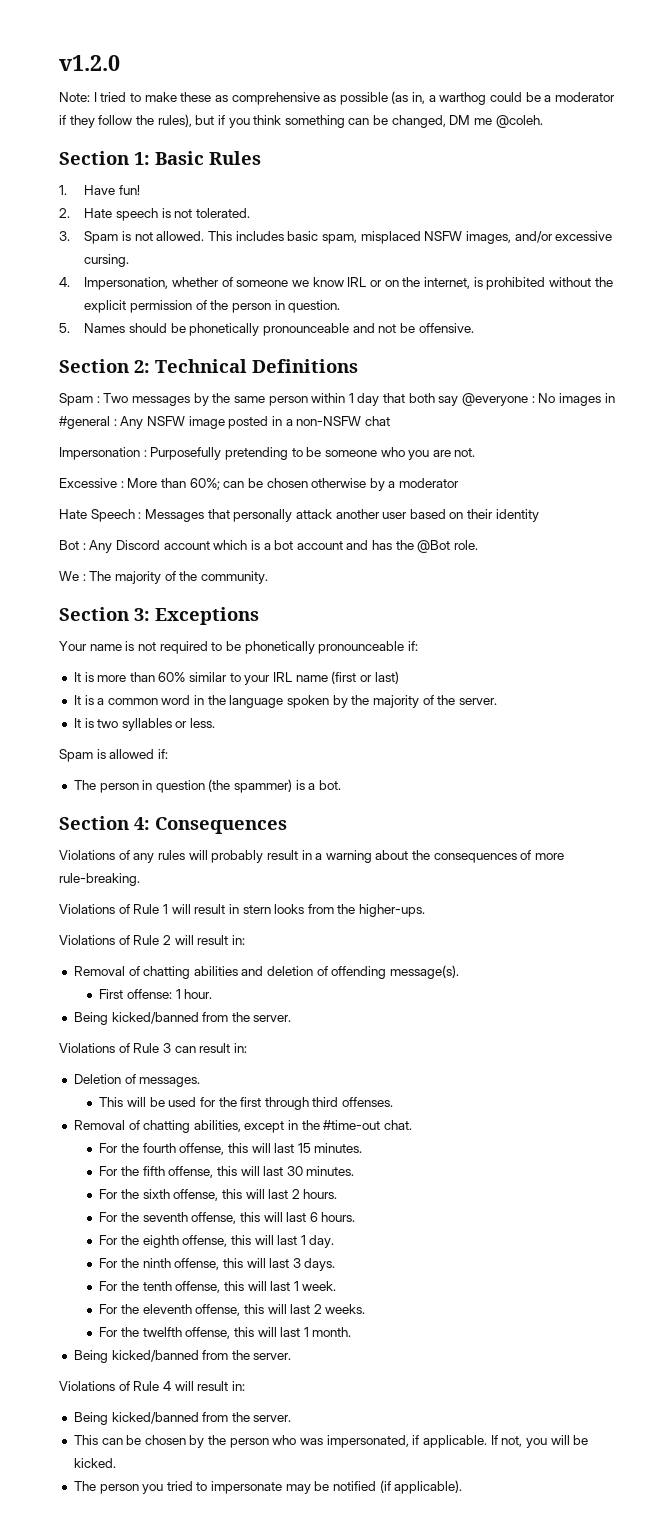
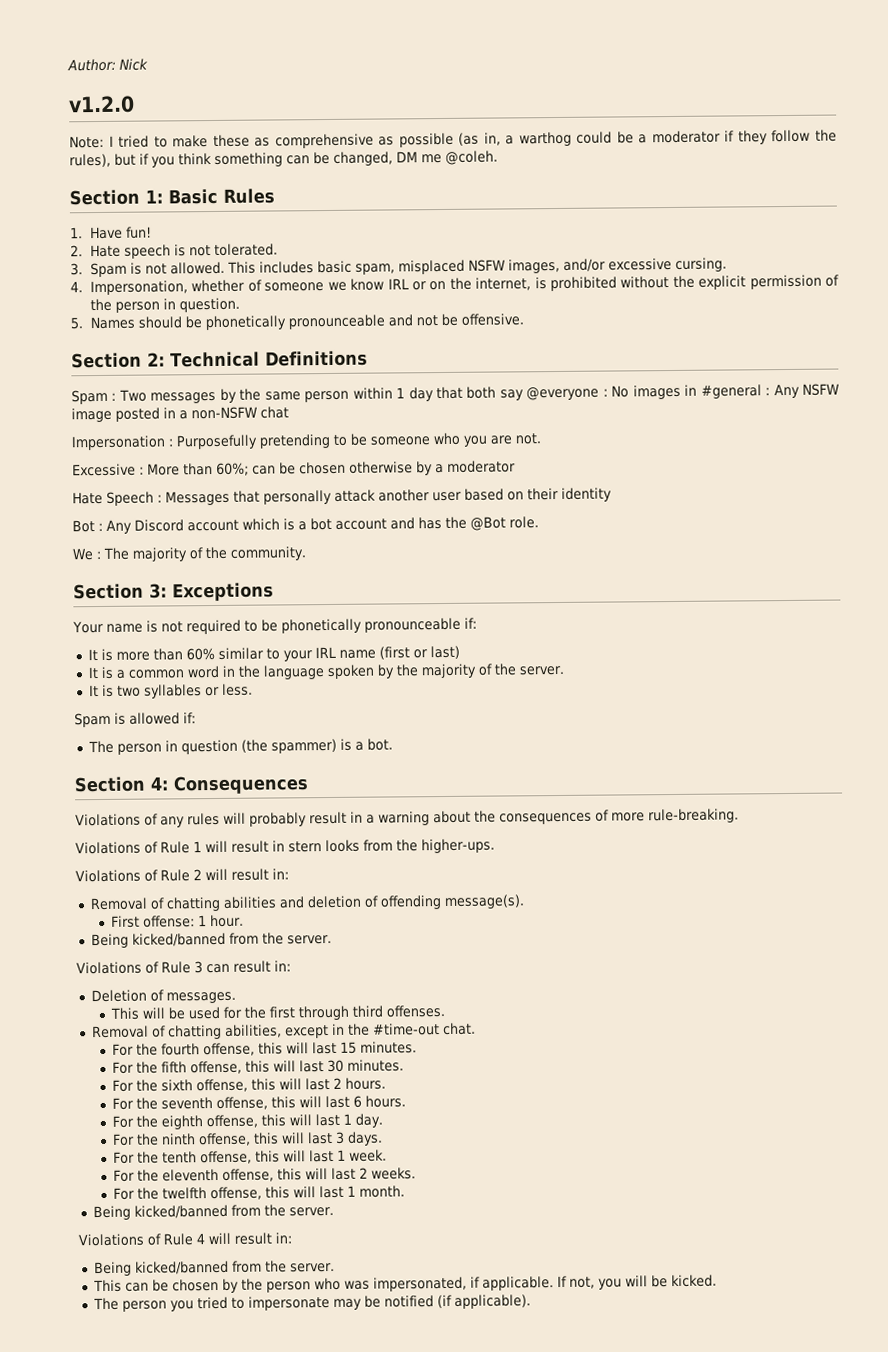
(59, 63) none -> [67,58,148,72] Author: Nick //

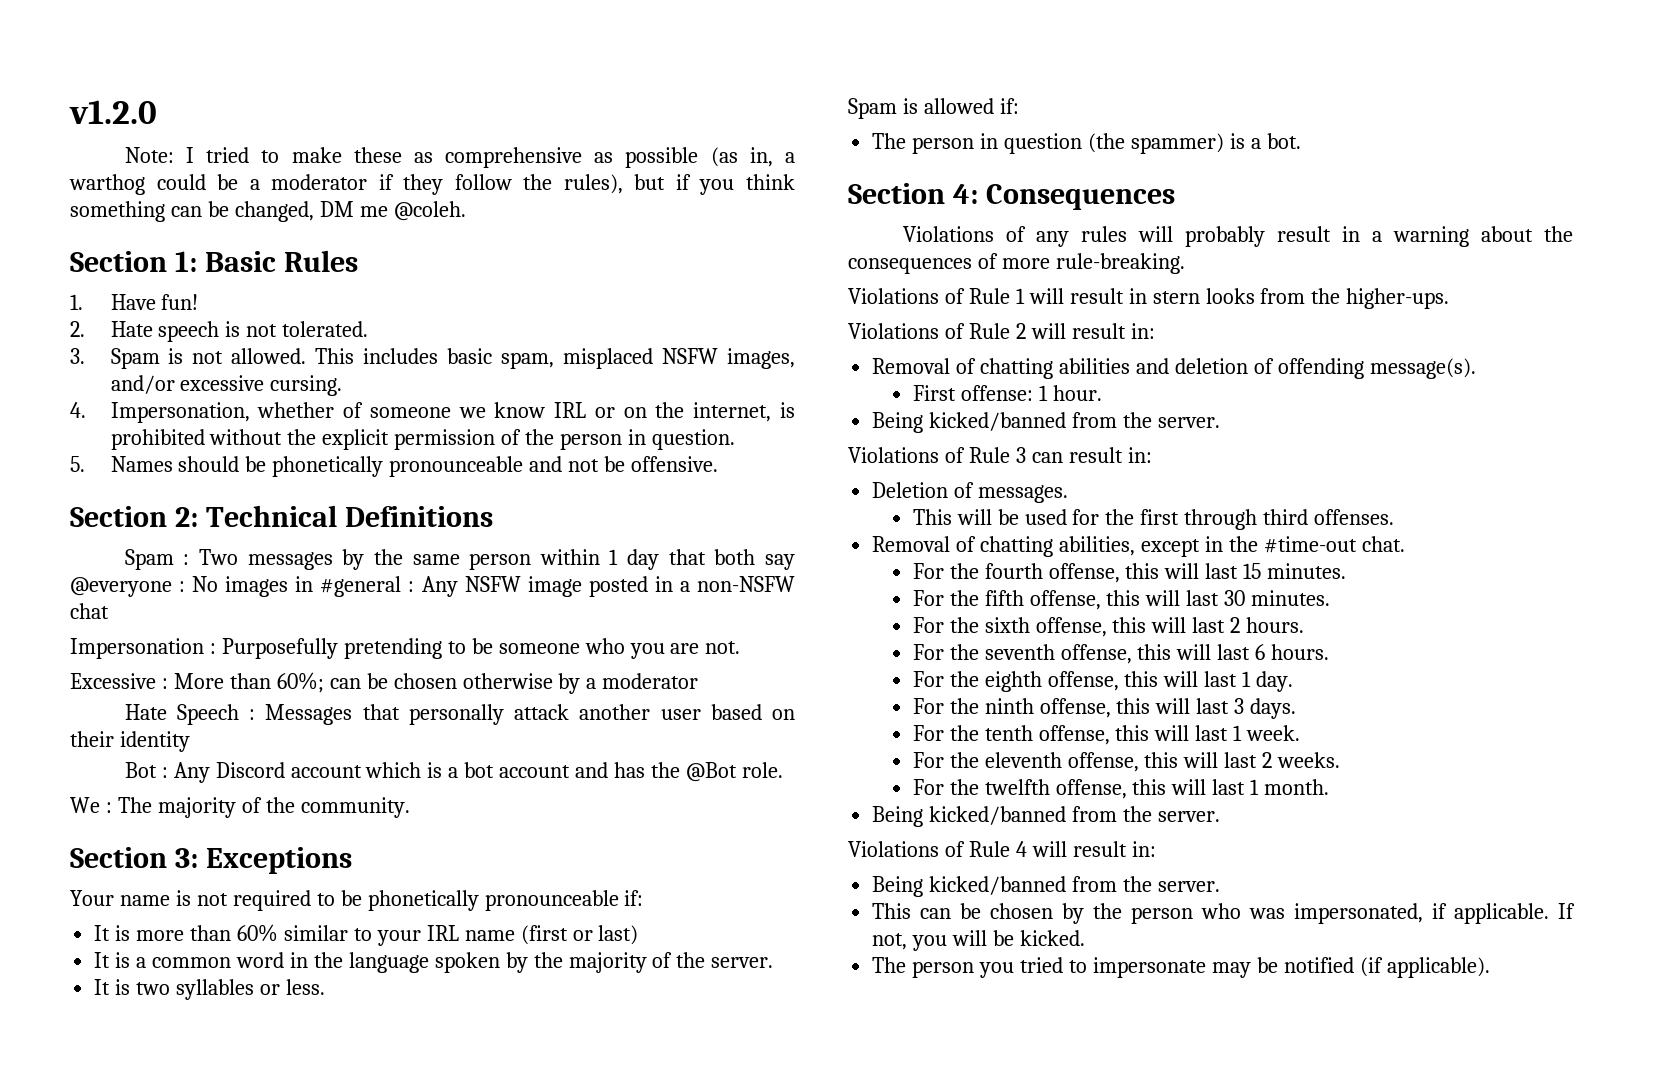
[67,58,148,72] Author: Nick // -> (69, 112) none

